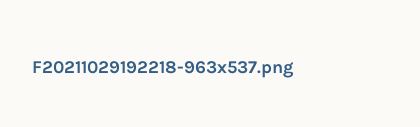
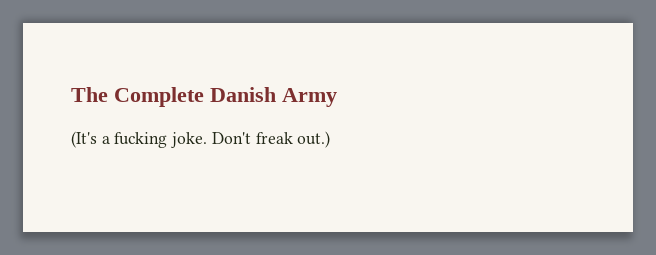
[32,61,294,78] F20211029192218-963x537.png -> [71,87,337,107] [71,131,331,148] The Complete Danish Army // (It's a fucking joke. Don't freak out.)

